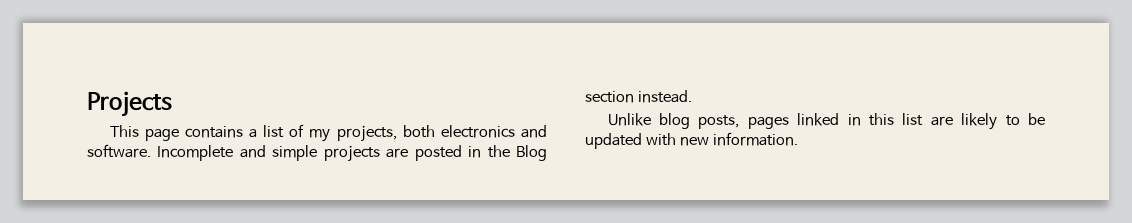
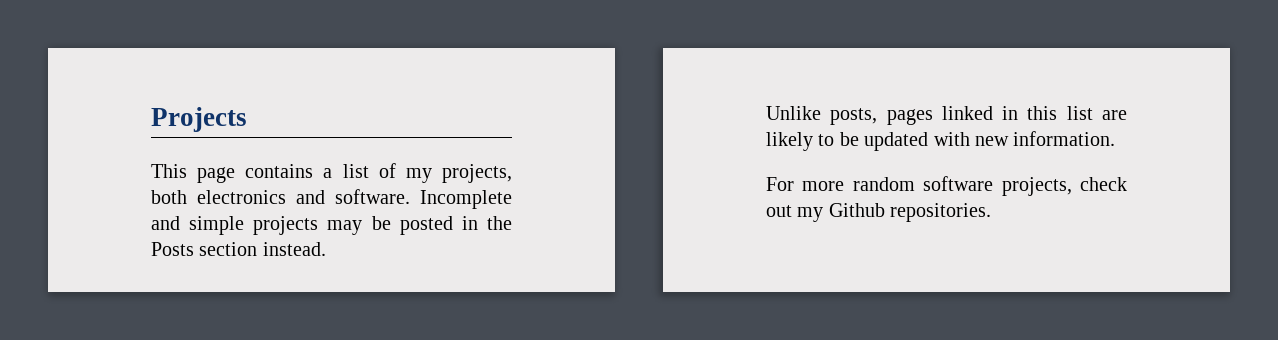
[386,148,409,158] are -> [327,216,391,235] may be
[516,145,548,161] Blog -> [151,242,194,256] Posts
[658,113,690,129] blog -> (821, 113) none
(798, 139) none -> [766,176,1127,196] [766,203,992,222] // For more random software projects, check out my Github repositories.

